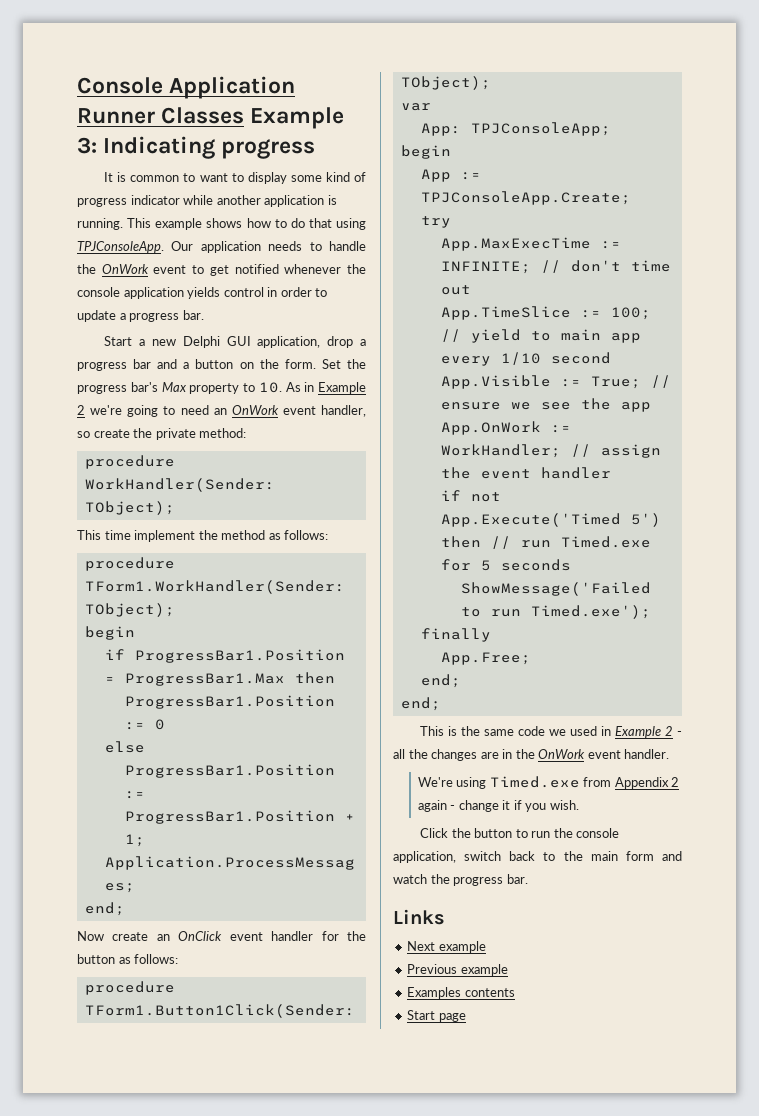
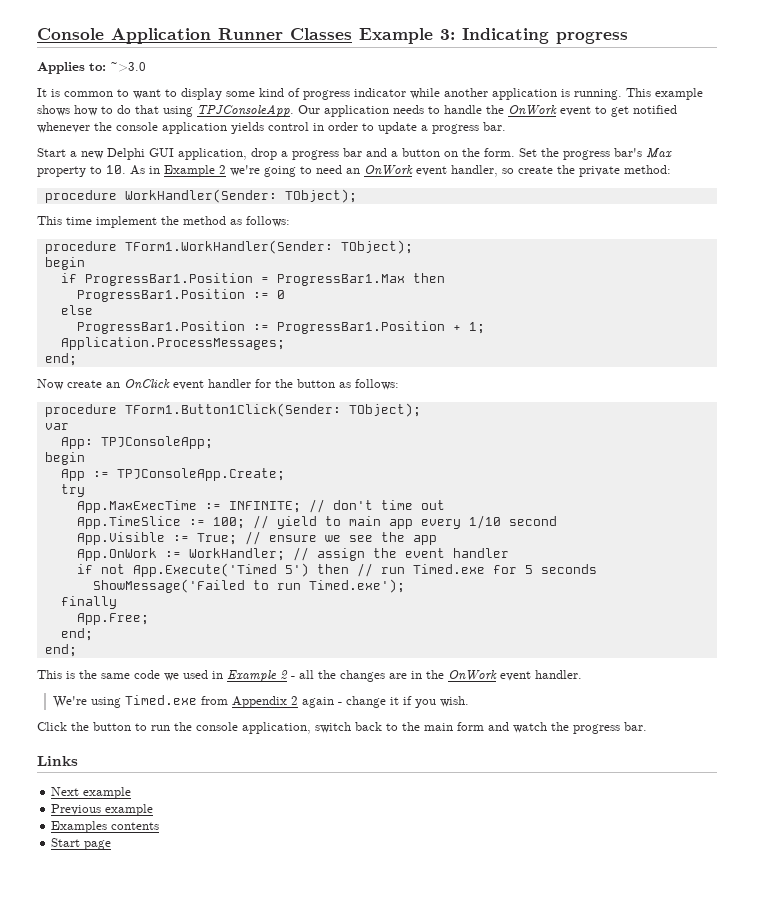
(316, 149) none -> [37,62,146,74] // Applies to: ~>3.0

